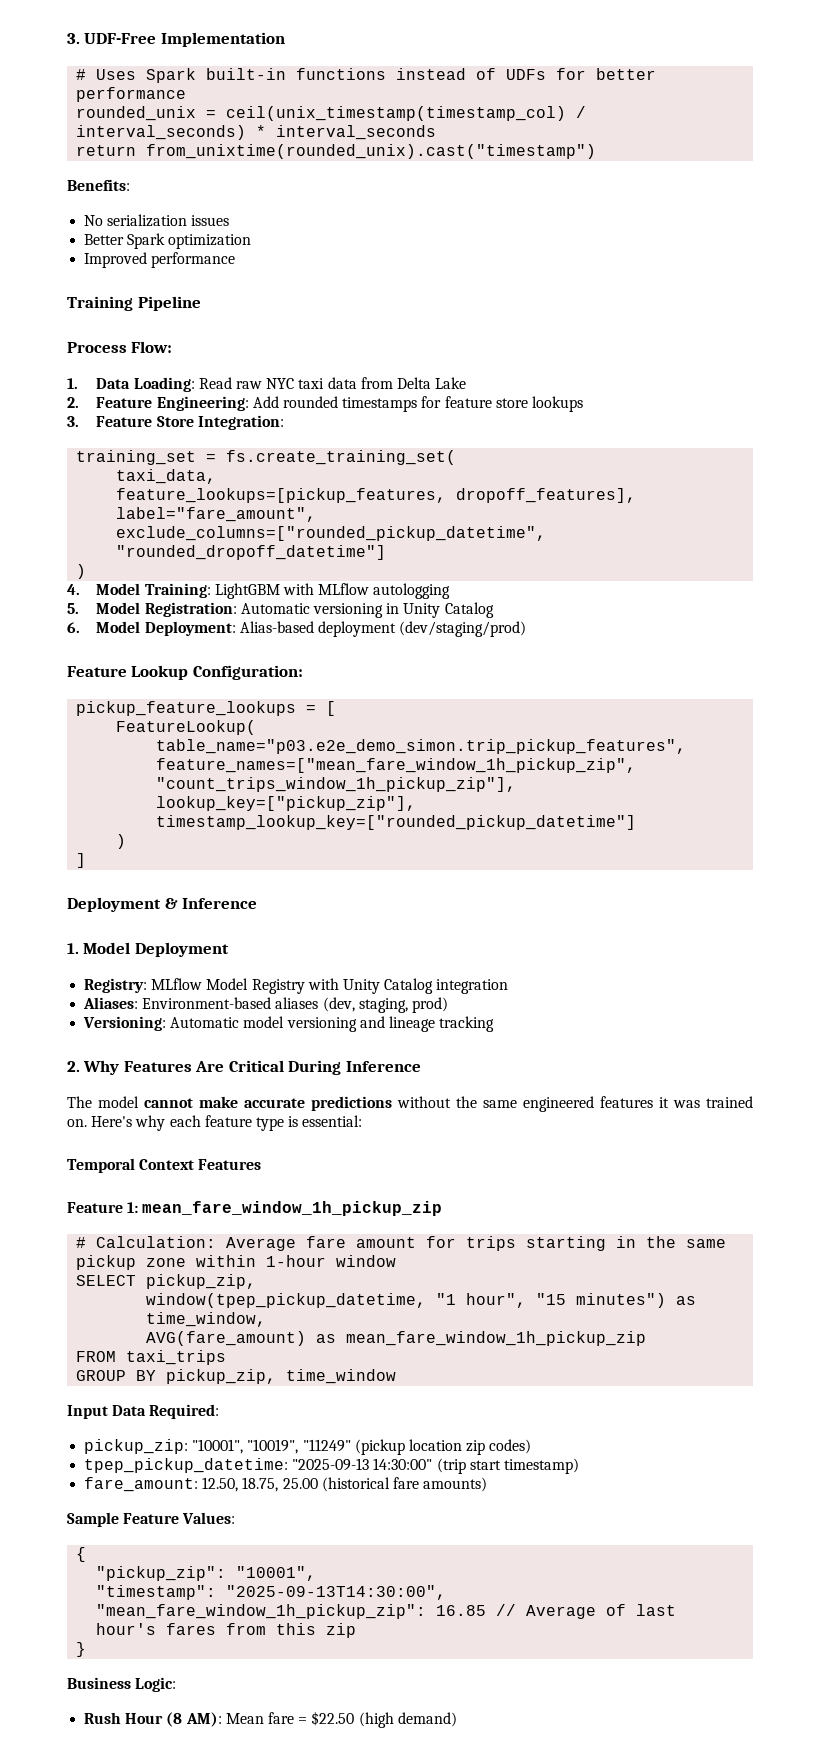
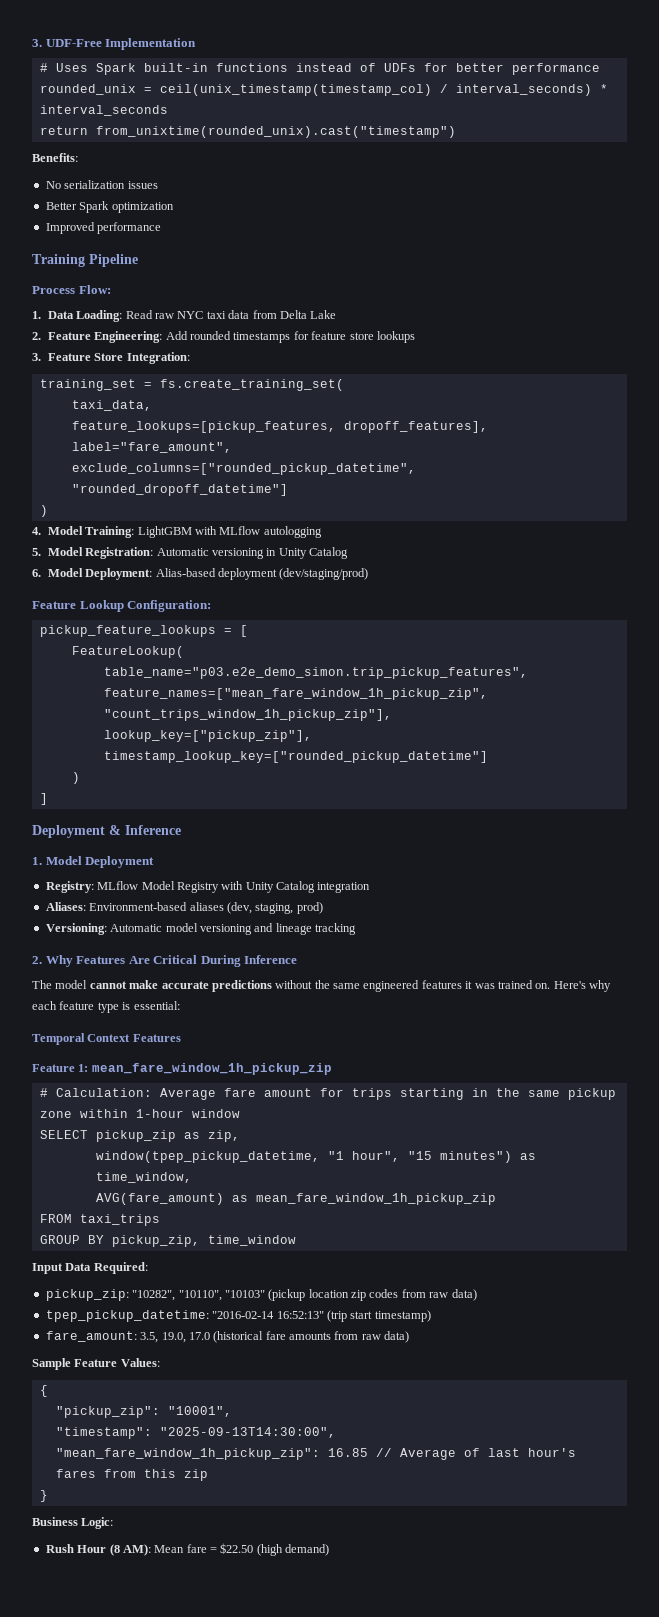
[146,1274,257,1289] pickup_zip, -> [95,1130,240,1142] pickup_zip as zip,
[192,1439,532,1455] "10001", "10019", "11249" (pickup location zip codes) -> [132,1289,477,1301] "10282", "10110", "10103" (pickup location zip codes from raw data)
[292,1458,433,1471] "2025-09-13 14:30:00" -> [212,1311,324,1319] "2016-02-14 16:52:13"
[202,1477,488,1492] 12.50, 18.75, 25.00 (historical fare amounts) -> [140,1331,410,1343] 3.5, 19.0, 17.0 (historical fare amounts from raw data)

